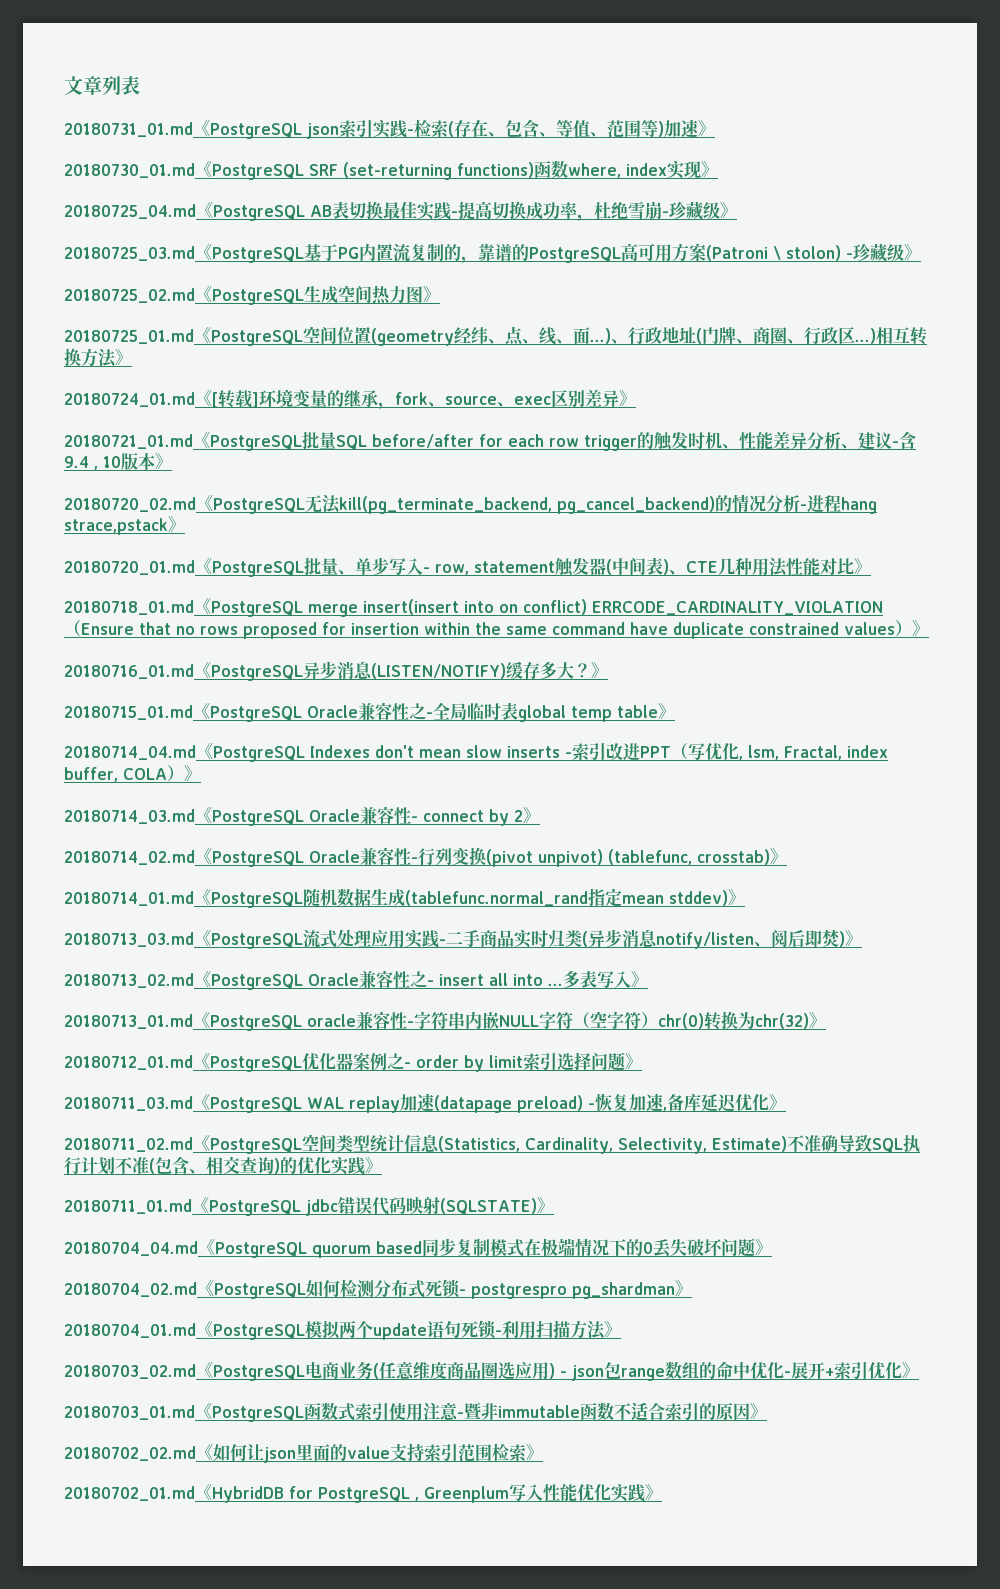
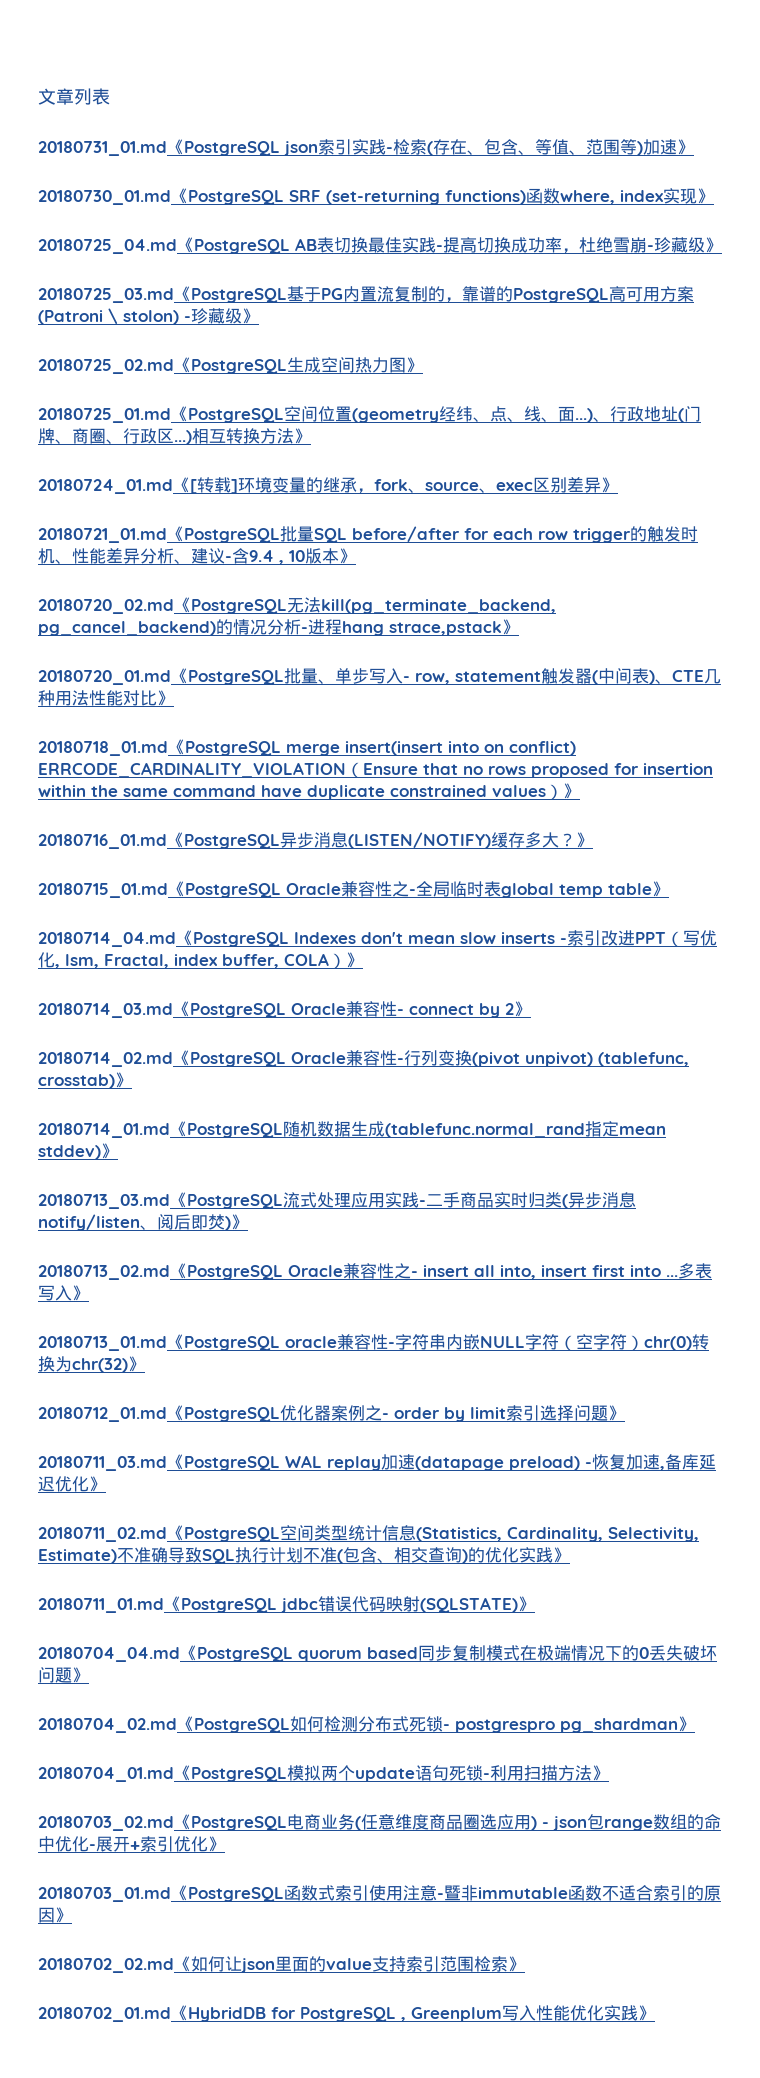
(508, 979) none -> [500,1265,625,1279] into, insert first

